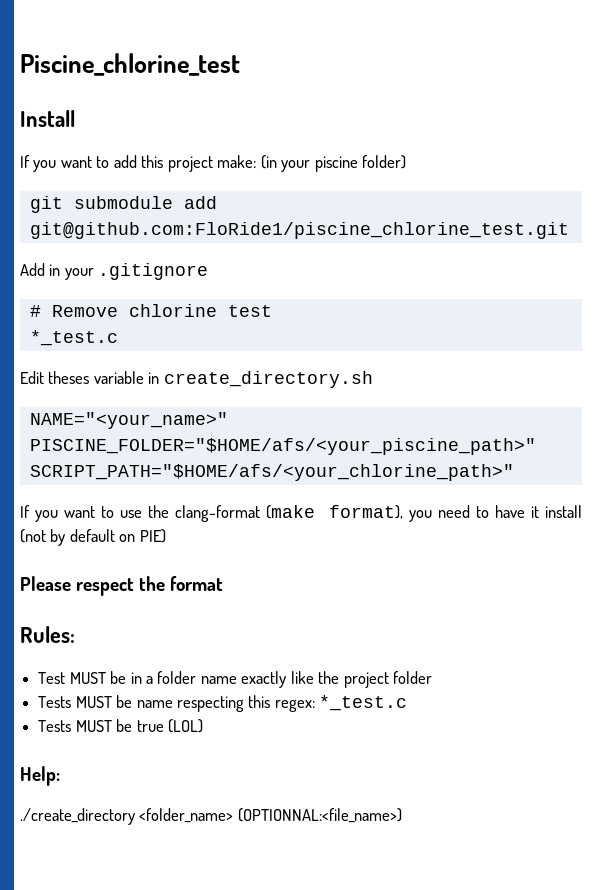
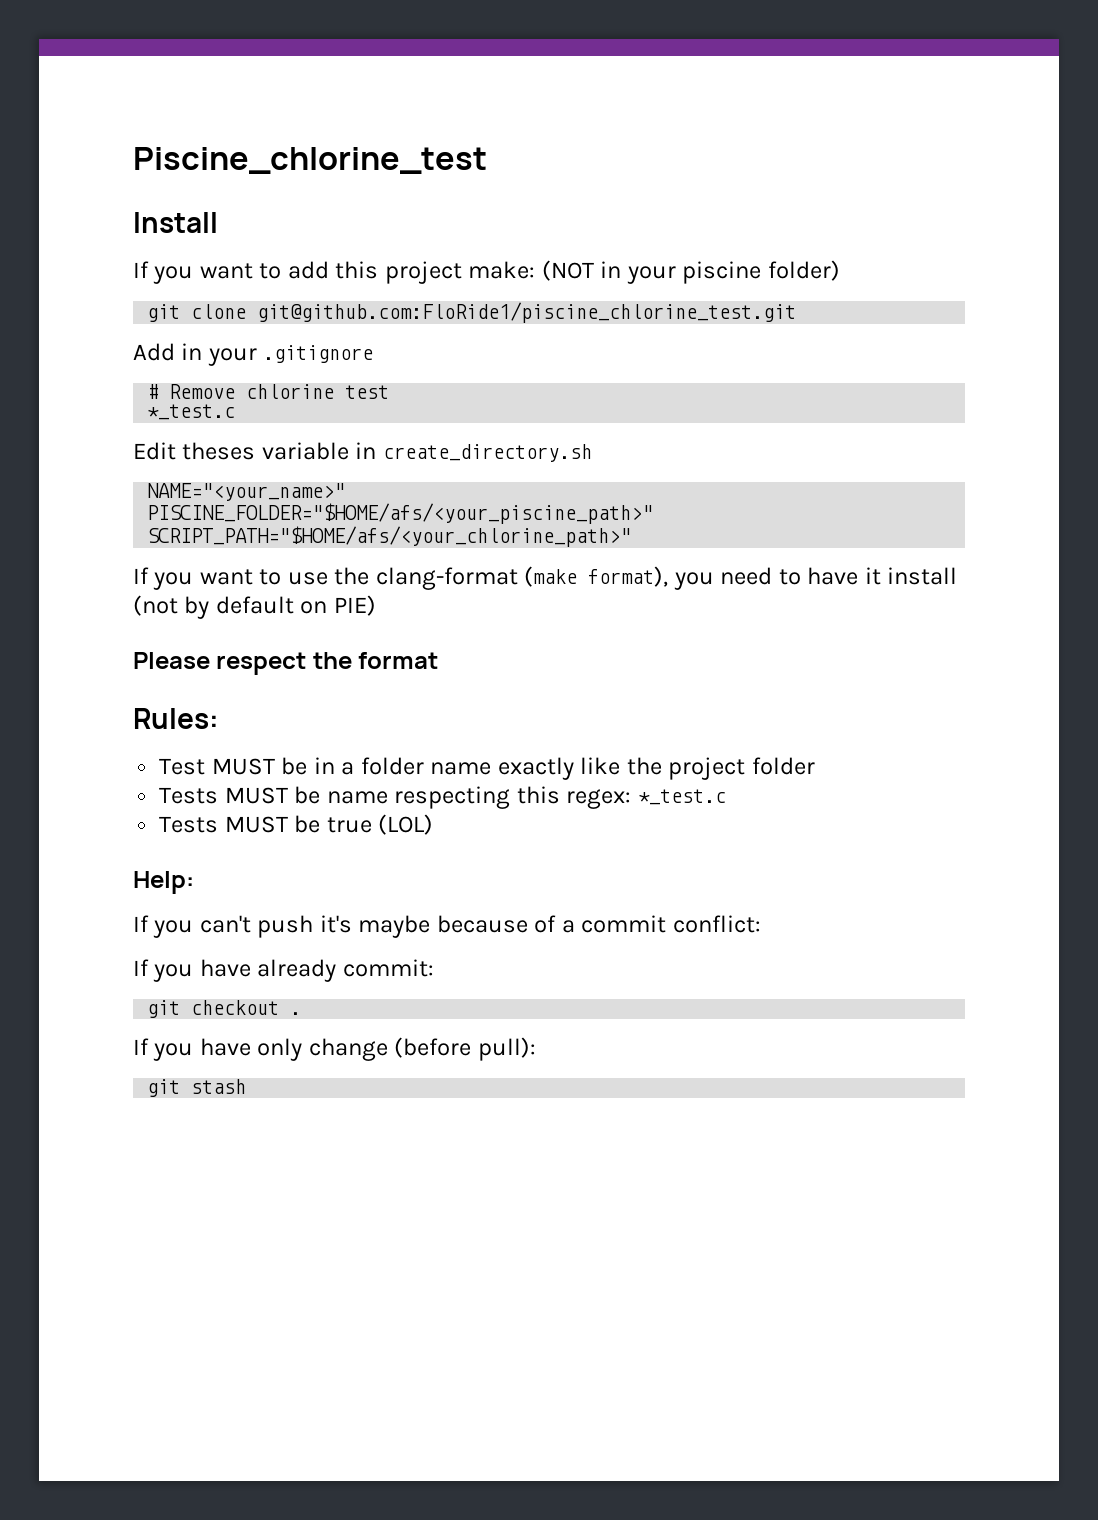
[260,155,277,169] (in -> [541,260,622,281] (NOT in
[73,196,217,209] submodule add -> [191,304,247,319] clone
[20,808,402,825] ./create_directory <folder_name> (OPTIONNAL:<file_name>) -> [133,915,761,938] [133,959,434,982] [147,1000,302,1018] [133,1037,536,1061] [147,1079,247,1097] If you can't push it's maybe because of a commit conflict: // If you have already commit: // git checkout . // If you have only change (before pull): // git stash

